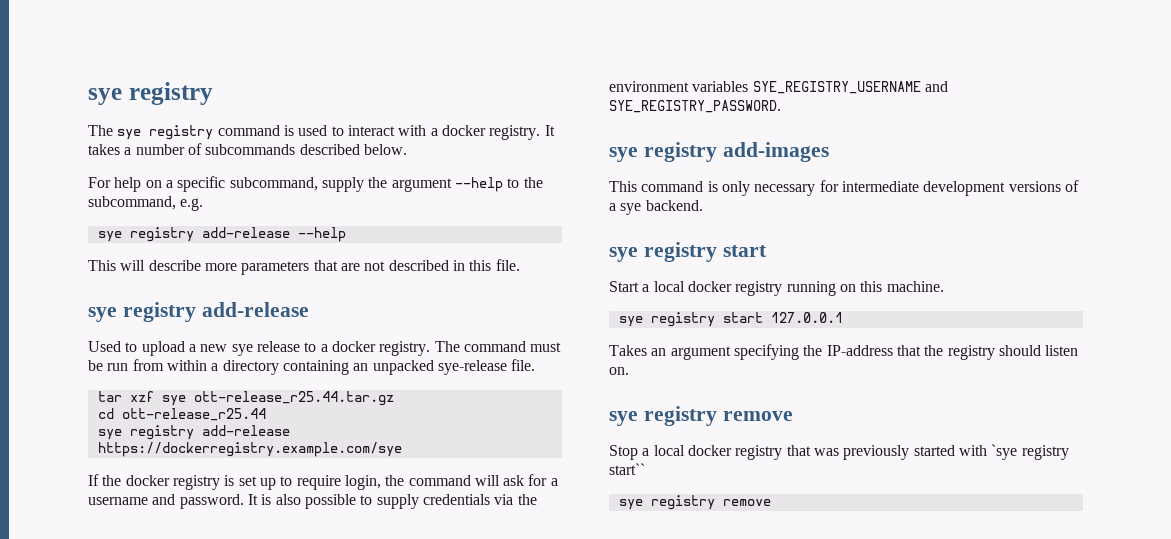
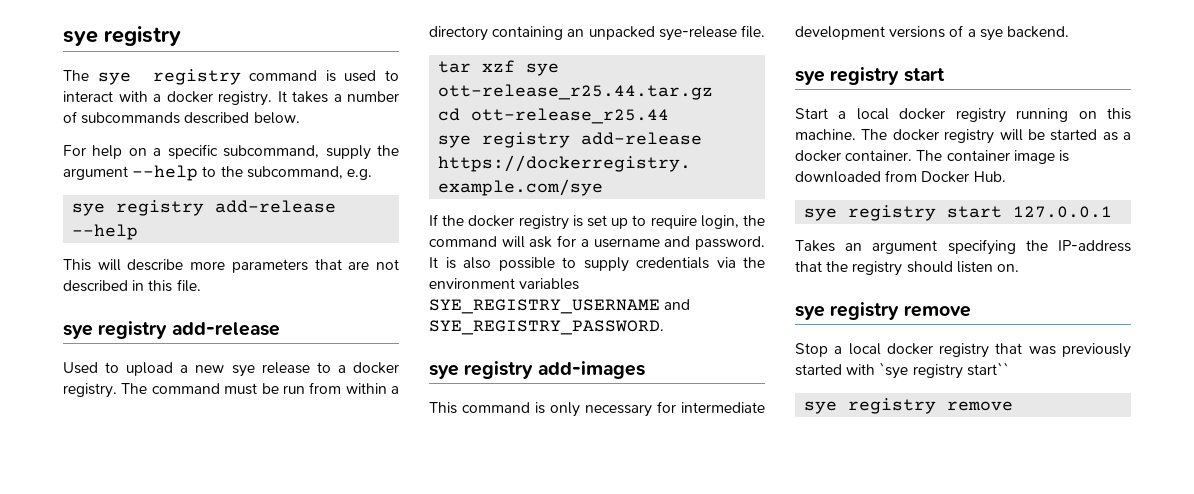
(944, 286) none -> [861,129,1131,144] [795,150,1069,164] [795,170,1006,183] The docker registry will be started as a docker container. The container image is downloaded from Docker Hub.

